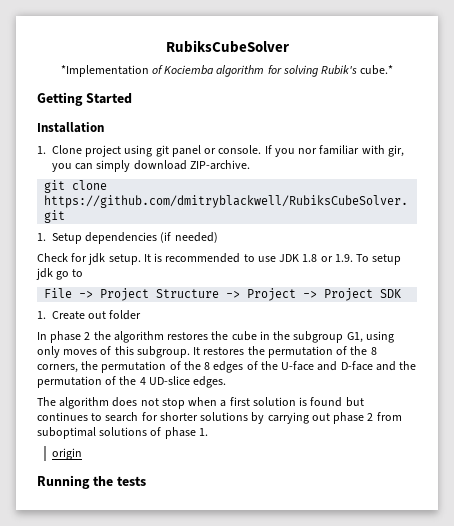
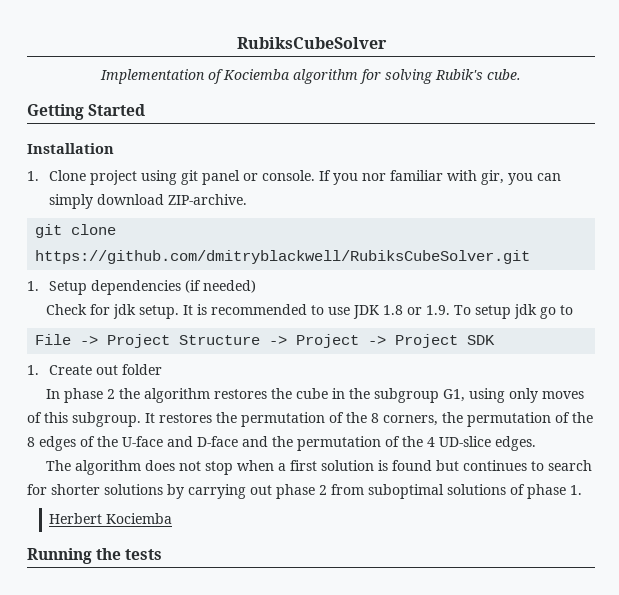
[60,65,149,77] *Implementation -> [100,69,205,84] Implementation
[360,65,394,75] cube.* -> [487,69,521,80] cube.
[52,448,83,460] origin -> [49,513,173,524] Herbert Kociemba

